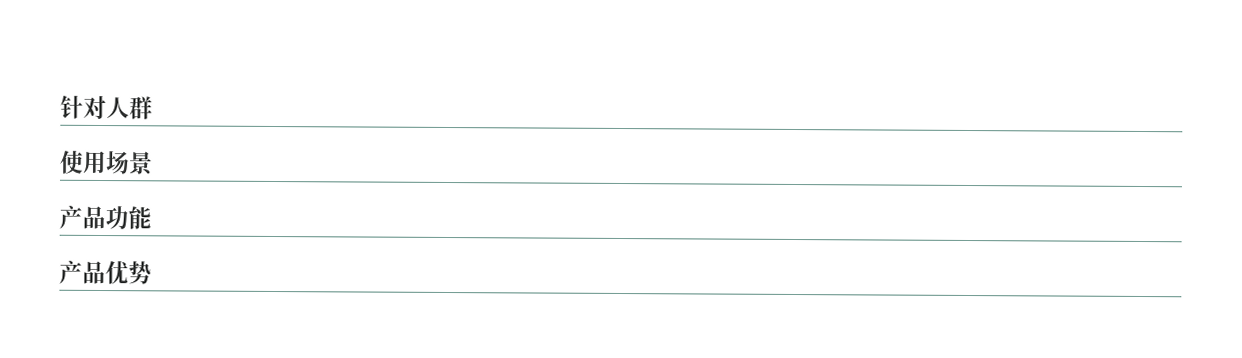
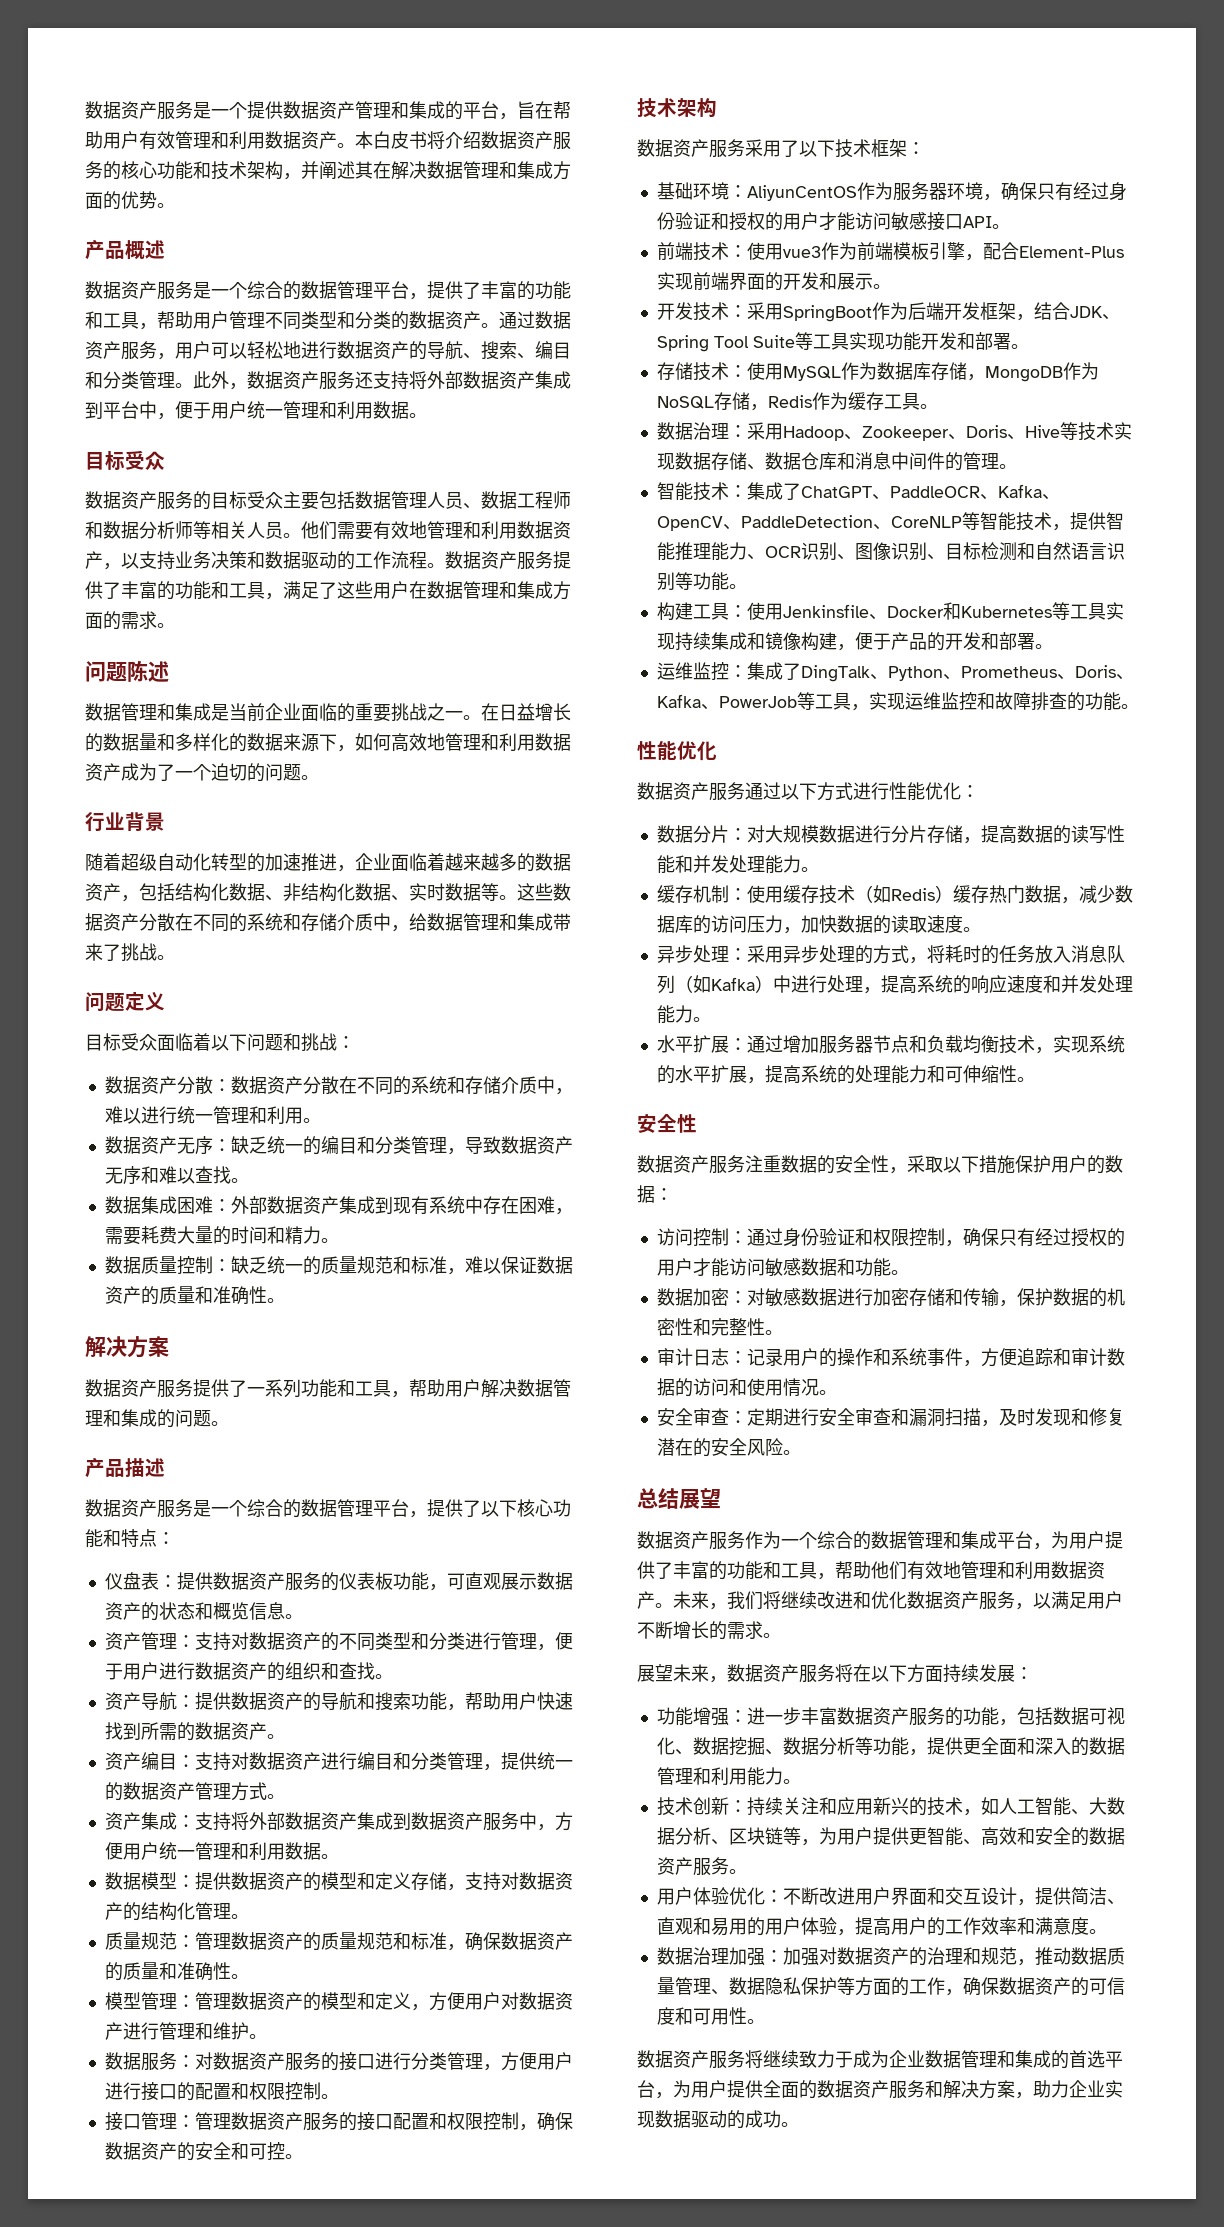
[60,95,153,120] [60,150,153,176] [59,205,152,230] [59,260,152,285] 针对人群 // 使用场景 // 产品功能 // 产品优势 -> [85,101,571,120] [85,131,571,150] [85,161,571,180] [85,191,175,210] [85,240,165,260] [85,281,571,300] [85,311,571,330] [85,341,571,360] [85,371,571,390] [85,401,427,420] [85,450,165,470] [85,491,571,510] [85,521,571,540] [85,551,571,570] [85,581,571,600] [85,611,175,630] [85,660,169,682] [85,703,571,722] [85,733,571,752] [85,763,319,782] [85,812,165,832] [85,853,571,872] [85,883,571,902] [85,913,571,932] [85,943,175,962] [85,992,165,1012] [85,1033,355,1052] [104,1076,573,1095] [104,1106,321,1124] [104,1136,573,1155] [104,1166,249,1185] [104,1196,573,1215] [104,1226,339,1245] [104,1256,573,1275] [104,1286,285,1305] [85,1336,169,1358] [85,1379,571,1398] [85,1409,229,1428] [85,1458,165,1478] [85,1499,571,1518] [85,1529,175,1548] [104,1572,573,1591] [104,1602,303,1621] [104,1632,573,1651] [104,1662,393,1681] [104,1692,573,1711] [104,1722,285,1741] [104,1752,573,1771] [104,1782,285,1801] [104,1812,573,1831] [104,1842,339,1860] [104,1872,573,1891] [104,1902,249,1921] [104,1932,573,1951] [104,1962,249,1981] [104,1992,573,2011] [104,2022,267,2040] [104,2052,573,2071] [104,2082,339,2101] [104,2112,573,2131] [104,2142,303,2161] [637,98,717,118] [637,139,925,158] [656,182,1127,201] [656,212,1010,231] [656,242,1124,261] [656,272,891,291] [656,302,1120,322] [656,332,1029,352] [656,362,1099,382] [656,392,938,411] [656,422,1132,441] [656,452,1017,471] [656,482,1060,501] [656,512,1124,531] [656,542,1125,561] [656,572,747,591] [656,602,1124,621] [656,632,1053,651] [656,662,1134,682] [656,692,1139,711] [637,741,717,761] [637,782,979,801] [656,825,1125,844] [656,855,819,874] [656,885,1133,904] [656,915,981,934] [656,945,1125,964] [656,975,1133,994] [656,1005,711,1024] [656,1035,1125,1054] [656,1065,1035,1084] [637,1114,697,1133] [637,1155,1123,1174] [637,1185,673,1203] [656,1228,1125,1247] [656,1258,909,1277] [656,1288,1125,1307] [656,1318,783,1336] [656,1348,1125,1367] [656,1378,837,1397] [656,1408,1125,1427] [656,1438,801,1457] [637,1488,721,1509] [637,1531,1123,1550] [637,1561,1105,1580] [637,1591,1123,1610] [637,1621,781,1640] [637,1664,1033,1683] [656,1707,1125,1726] [656,1737,1125,1756] [656,1767,801,1786] [656,1797,1125,1816] [656,1827,1125,1846] [656,1857,747,1876] [656,1887,1125,1906] [656,1917,1107,1936] [656,1947,1125,1966] [656,1977,1125,1996] [656,2007,765,2025] [637,2050,1123,2069] [637,2080,1123,2099] [637,2110,799,2129] 数据资产服务是一个提供数据资产管理和集成的平台，旨在帮助用户有效管理和利用数据资产。本白皮书将介绍数据资产服务的核心功能和技术架构，并阐述其在解决数据管理和集成方面的优势。 // 产品概述 // 数据资产服务是一个综合的数据管理平台，提供了丰富的功能和工具，帮助用户管理不同类型和分类的数据资产。通过数据资产服务，用户可以轻松地进行数据资产的导航、搜索、编目和分类管理。此外，数据资产服务还支持将外部数据资产集成到平台中，便于用户统一管理和利用数据。 // 目标受众 // 数据资产服务的目标受众主要包括数据管理人员、数据工程师和数据分析师等相关人员。他们需要有效地管理和利用数据资产，以支持业务决策和数据驱动的工作流程。数据资产服务提供了丰富的功能和工具，满足了这些用户在数据管理和集成方面的需求。 // 问题陈述 // 数据管理和集成是当前企业面临的重要挑战之一。在日益增长的数据量和多样化的数据来源下，如何高效地管理和利用数据资产成为了一个迫切的问题。 // 行业背景 // 随着超级自动化转型的加速推进，企业面临着越来越多的数据资产，包括结构化数据、非结构化数据、实时数据等。这些数据资产分散在不同的系统和存储介质中，给数据管理和集成带来了挑战。 // 问题定义 // 目标受众面临着以下问题和挑战： // 数据资产分散：数据资产分散在不同的系统和存储介质中，难以进行统一管理和利用。 // 数据资产无序：缺乏统一的编目和分类管理，导致数据资产无序和难以查找。 // 数据集成困难：外部数据资产集成到现有系统中存在困难，需要耗费大量的时间和精力。 // 数据质量控制：缺乏统一的质量规范和标准，难以保证数据资产的质量和准确性。 // 解决方案 // 数据资产服务提供了一系列功能和工具，帮助用户解决数据管理和集成的问题。 // 产品描述 // 数据资产服务是一个综合的数据管理平台，提供了以下核心功能和特点： // 仪盘表：提供数据资产服务的仪表板功能，可直观展示数据资产的状态和概览信息。 // 资产管理：支持对数据资产的不同类型和分类进行管理，便于用户进行数据资产的组织和查找。 // 资产导航：提供数据资产的导航和搜索功能，帮助用户快速找到所需的数据资产。 // 资产编目：支持对数据资产进行编目和分类管理，提供统一的数据资产管理方式。 // 资产集成：支持将外部数据资产集成到数据资产服务中，方便用户统一管理和利用数据。 // 数据模型：提供数据资产的模型和定义存储，支持对数据资产的结构化管理。 // 质量规范：管理数据资产的质量规范和标准，确保数据资产的质量和准确性。 // 模型管理：管理数据资产的模型和定义，方便用户对数据资产进行管理和维护。 // 数据服务：对数据资产服务的接口进行分类管理，方便用户进行接口的配置和权限控制。 // 接口管理：管理数据资产服务的接口配置和权限控制，确保数据资产的安全和可控。 // 技术架构 // 数据资产服务采用了以下技术框架： // 基础环境：AliyunCentOS作为服务器环境，确保只有经过身份验证和授权的用户才能访问敏感接口API。 // 前端技术：使用vue3作为前端模板引擎，配合Element-Plus实现前端界面的开发和展示。 // 开发技术：采用SpringBoot作为后端开发框架，结合JDK、Spring Tool Suite等工具实现功能开发和部署。 // 存储技术：使用MySQL作为数据库存储，MongoDB作为NoSQL存储，Redis作为缓存工具。 // 数据治理：采用Hadoop、Zookeeper、Doris、Hive等技术实现数据存储、数据仓库和消息中间件的管理。 // 智能技术：集成了ChatGPT、PaddleOCR、Kafka、OpenCV、PaddleDetection、CoreNLP等智能技术，提供智能推理能力、OCR识别、图像识别、目标检测和自然语言识别等功能。 // 构建工具：使用Jenkinsfile、Docker和Kubernetes等工具实现持续集成和镜像构建，便于产品的开发和部署。 // 运维监控：集成了DingTalk、Python、Prometheus、Doris、Kafka、PowerJob等工具，实现运维监控和故障排查的功能。 // 性能优化 // 数据资产服务通过以下方式进行性能优化： // 数据分片：对大规模数据进行分片存储，提高数据的读写性能和并发处理能力。 // 缓存机制：使用缓存技术（如Redis）缓存热门数据，减少数据库的访问压力，加快数据的读取速度。 // 异步处理：采用异步处理的方式，将耗时的任务放入消息队列（如Kafka）中进行处理，提高系统的响应速度和并发处理能力。 // 水平扩展：通过增加服务器节点和负载均衡技术，实现系统的水平扩展，提高系统的处理能力和可伸缩性。 // 安全性 // 数据资产服务注重数据的安全性，采取以下措施保护用户的数据： // 访问控制：通过身份验证和权限控制，确保只有经过授权的用户才能访问敏感数据和功能。 // 数据加密：对敏感数据进行加密存储和传输，保护数据的机密性和完整性。 // 审计日志：记录用户的操作和系统事件，方便追踪和审计数据的访问和使用情况。 // 安全审查：定期进行安全审查和漏洞扫描，及时发现和修复潜在的安全风险。 // 总结展望 // 数据资产服务作为一个综合的数据管理和集成平台，为用户提供了丰富的功能和工具，帮助他们有效地管理和利用数据资产。未来，我们将继续改进和优化数据资产服务，以满足用户不断增长的需求。 // 展望未来，数据资产服务将在以下方面持续发展： // 功能增强：进一步丰富数据资产服务的功能，包括数据可视化、数据挖掘、数据分析等功能，提供更全面和深入的数据管理和利用能力。 // 技术创新：持续关注和应用新兴的技术，如人工智能、大数据分析、区块链等，为用户提供更智能、高效和安全的数据资产服务。 // 用户体验优化：不断改进用户界面和交互设计，提供简洁、直观和易用的用户体验，提高用户的工作效率和满意度。 // 数据治理加强：加强对数据资产的治理和规范，推动数据质量管理、数据隐私保护等方面的工作，确保数据资产的可信度和可用性。 // 数据资产服务将继续致力于成为企业数据管理和集成的首选平台，为用户提供全面的数据资产服务和解决方案，助力企业实现数据驱动的成功。

